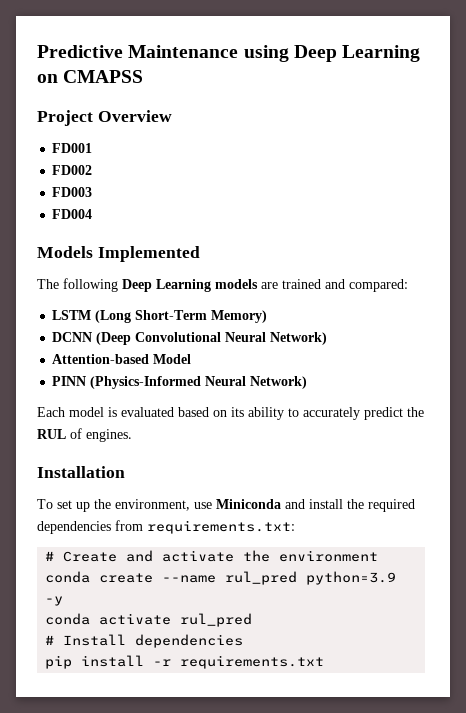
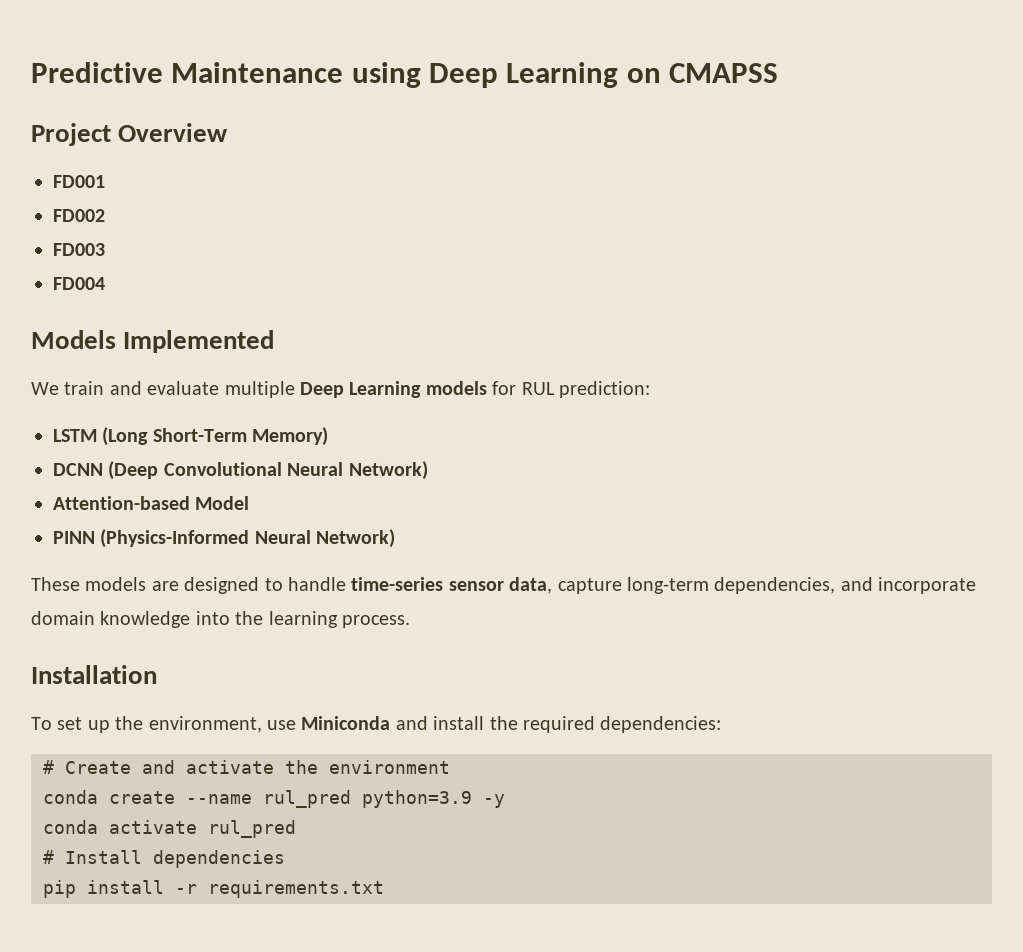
[37,278,408,292] The following Deep Learning models are trained and compared: -> [31,381,650,398] We train and evaluate multiple Deep Learning models for RUL prediction:
[37,407,424,420] [37,428,132,442] Each model is evaluated based on its ability to accurately predict the RUL of engines. -> [31,577,977,594] [31,611,410,628] These models are designed to handle time-series sensor data, capture long-term dependencies, and incorporate domain knowledge into the learning process.
[37,520,295,534] dependencies from requirements.txt: -> [600,716,722,733] dependencies:

